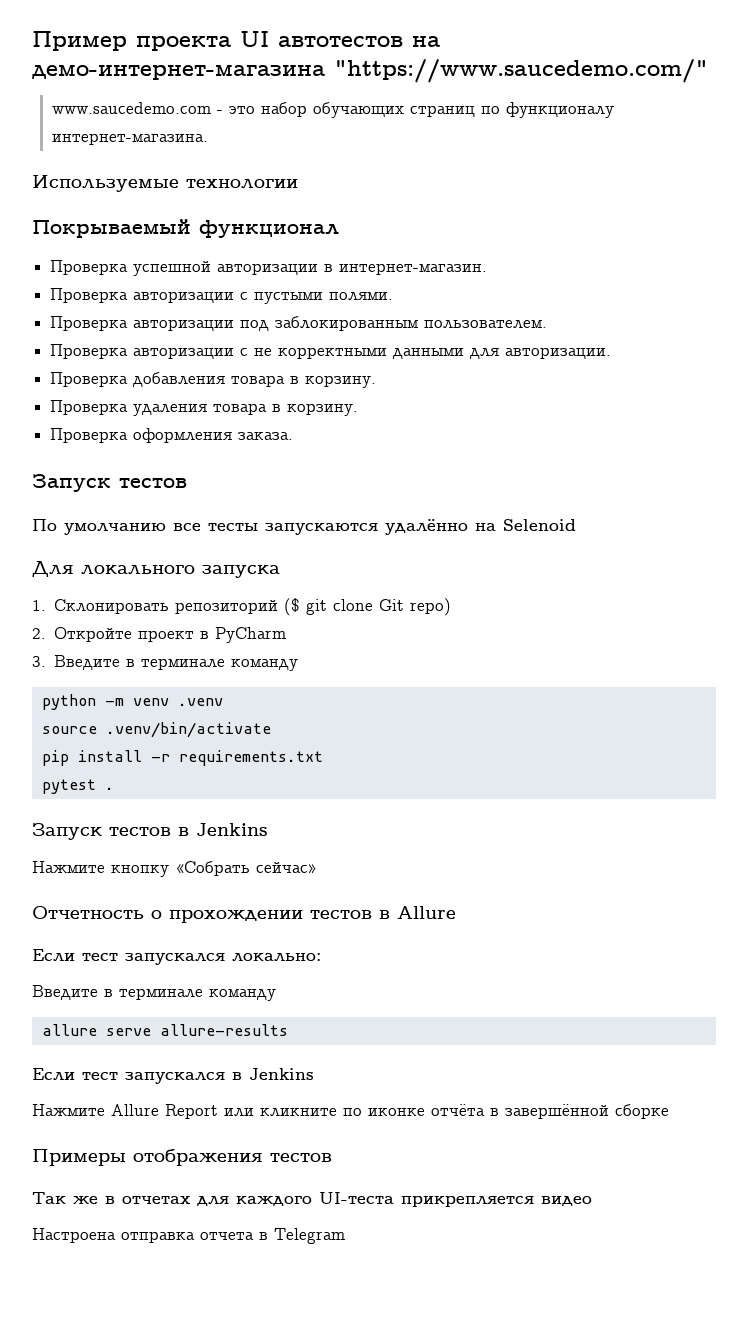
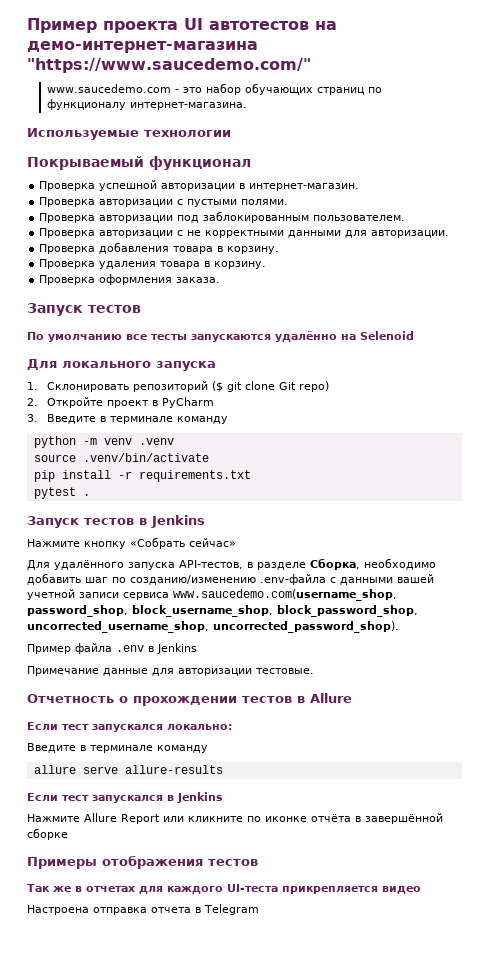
(317, 867) none -> [27,558,436,570] [27,573,434,585] [27,589,397,601] [27,605,418,617] [27,621,399,633] [27,643,197,654] [27,666,314,676] // Для удалённого запуска API-тестов, в разделе Сборка, необходимо добавить шаг по созданию/изменению .env-файла с данными вашей учетной записи сервиса www.saucedemo.com(username_shop, password_shop, block_username_shop, block_password_shop, uncorrected_username_shop, uncorrected_password_shop). // Пример файла .env в Jenkins // Примечание данные для авторизации тестовые.

